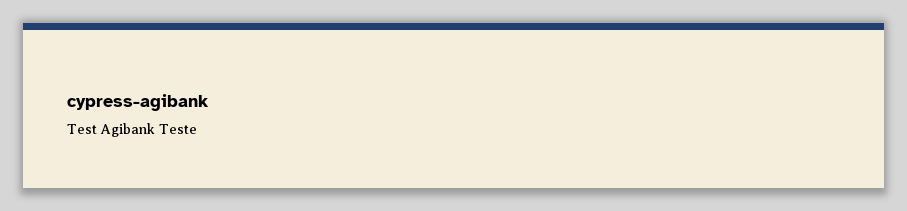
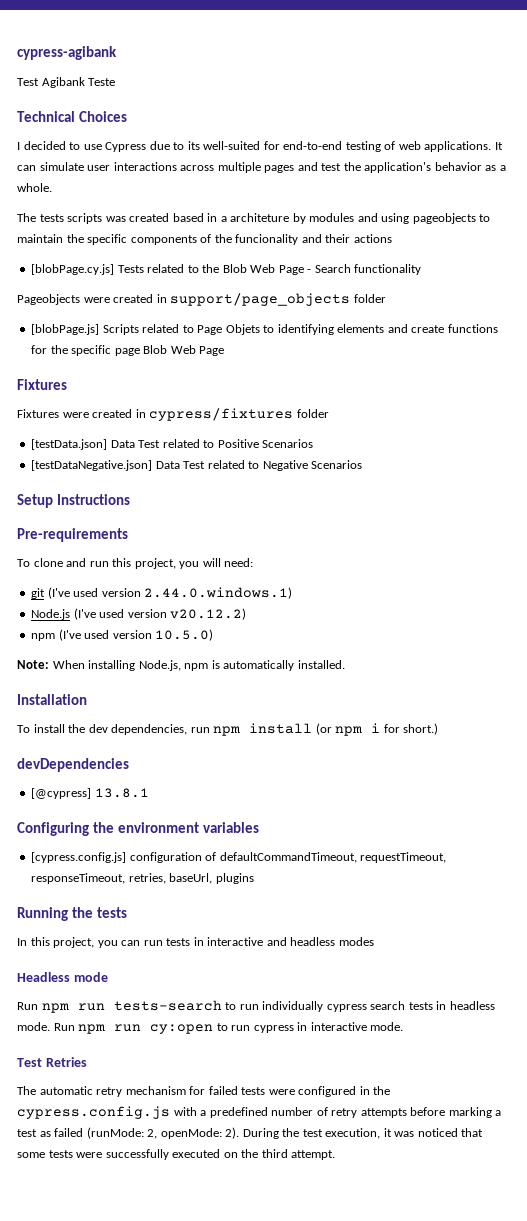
(197, 129) none -> [17,111,127,122] [17,141,503,152] [17,162,506,173] [17,183,52,192] [17,213,491,224] [17,234,392,245] [31,264,422,275] [17,293,386,306] [31,324,498,335] [31,345,225,356] [17,379,67,390] [17,408,329,421] [31,439,314,450] [31,460,363,471] [17,494,130,508] [17,528,128,542] [17,558,254,569] [31,587,293,599] [31,608,247,620] [31,629,214,641] [17,660,345,671] [17,694,87,705] [17,723,439,736] [17,758,129,772] [31,788,149,799] [17,822,259,836] [31,852,447,863] [31,873,254,884] [17,907,127,921] [17,937,374,948] [17,972,108,982] [17,1000,495,1013] [17,1022,404,1034] [17,1057,87,1067] [17,1086,391,1097] [17,1106,502,1119] [17,1127,484,1139] [17,1149,336,1160] // Technical Choices // I decided to use Cypress due to its well-suited for end-to-end testing of web applications. It can simulate user interactions across multiple pages and test the application's behavior as a whole. // The tests scripts was created based in a architeture by modules and using pageobjects to maintain the specific components of the funcionality and their actions // [blobPage.cy.js] Tests related to the Blob Web Page - Search functionality // Pageobjects were created in support/page_objects folder // [blobPage.js] Scripts related to Page Objets to identifying elements and create functions for the specific page Blob Web Page // Fixtures // Fixtures were created in cypress/fixtures folder // [testData.json] Data Test related to Positive Scenarios // [testDataNegative.json] Data Test related to Negative Scenarios // Setup Instructions // Pre-requirements // To clone and run this project, you will need: // git (I've used version 2.44.0.windows.1) // Node.js (I've used version v20.12.2) // npm (I've used version 10.5.0) // Note: When installing Node.js, npm is automatically installed. // Installation // To install the dev dependencies, run npm install (or npm i for short.) // devDependencies // [@cypress] 13.8.1 // Configuring the environment variables // [cypress.config.js] configuration of defaultCommandTimeout, requestTimeout, responseTimeout, retries, baseUrl, plugins // Running the tests // In this project, you can run tests in interactive and headless modes // Headless mode // Run npm run tests-search to run individually cypress search tests in headless mode. Run npm run cy:open to run cypress in interactive mode. // Test Retries // The automatic retry mechanism for failed tests were configured in the cypress.config.js with a predefined number of retry attempts before marking a test as failed (runMode: 2, openMode: 2). During the test execution, it was noticed that some tests were successfully executed on the third attempt.

